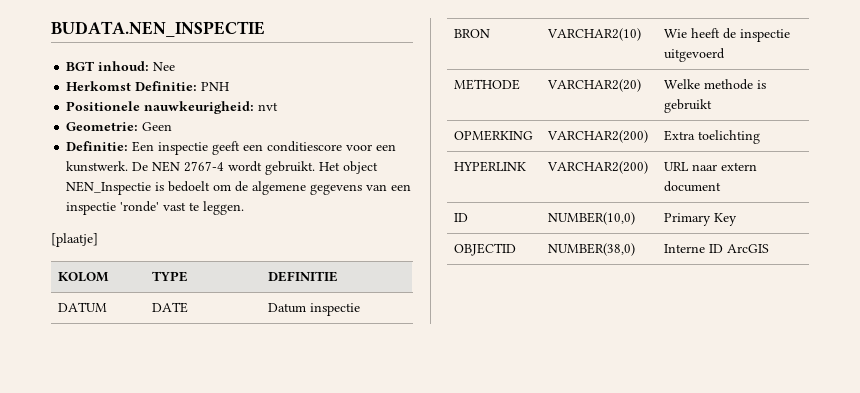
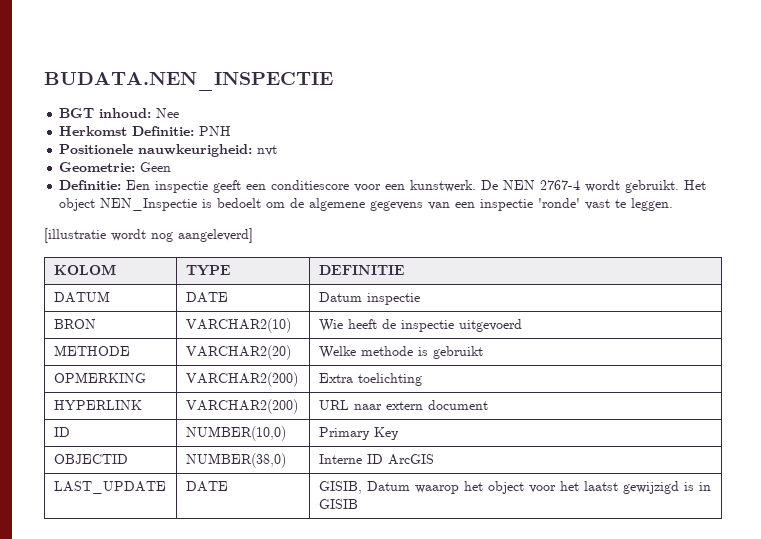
[51,233,98,247] [plaatje] -> [44,228,253,243] [illustratie wordt nog aangeleverd]
(770, 248) none -> [53,481,166,494] [185,481,228,492] [318,481,711,494] [318,499,358,509] // LAST_UPDATE | DATE | GISIB, Datum waarop het object voor het laatst gewijzigd is in GISIB

